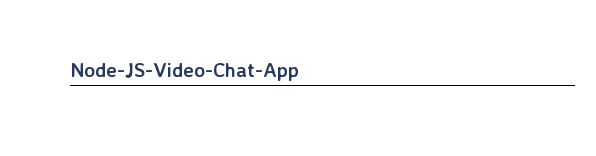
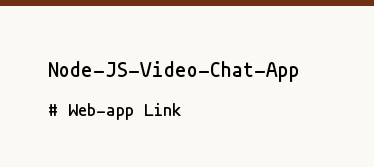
(299, 72) none -> [48,103,182,120] // # Web-app Link

